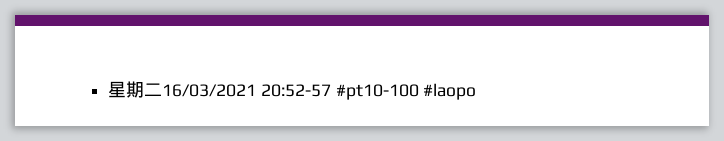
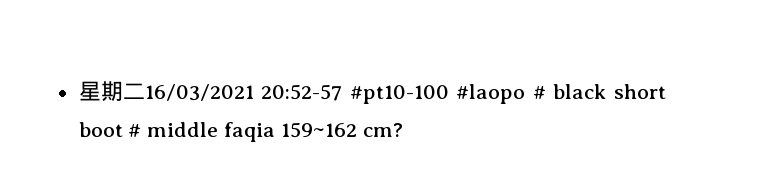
(477, 91) none -> [532,84,666,99] [78,122,403,142] # black short boot # middle faqia 159~162 cm?

